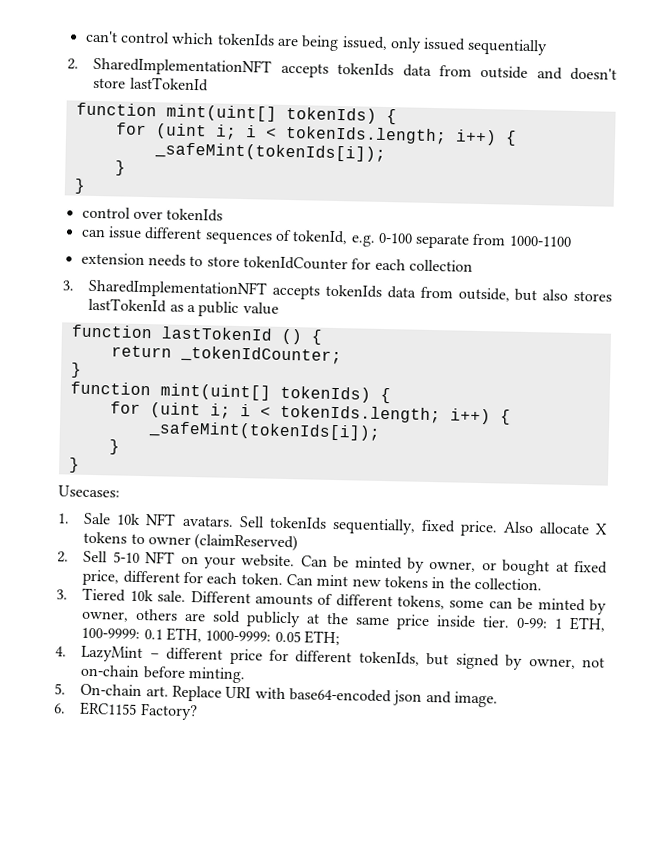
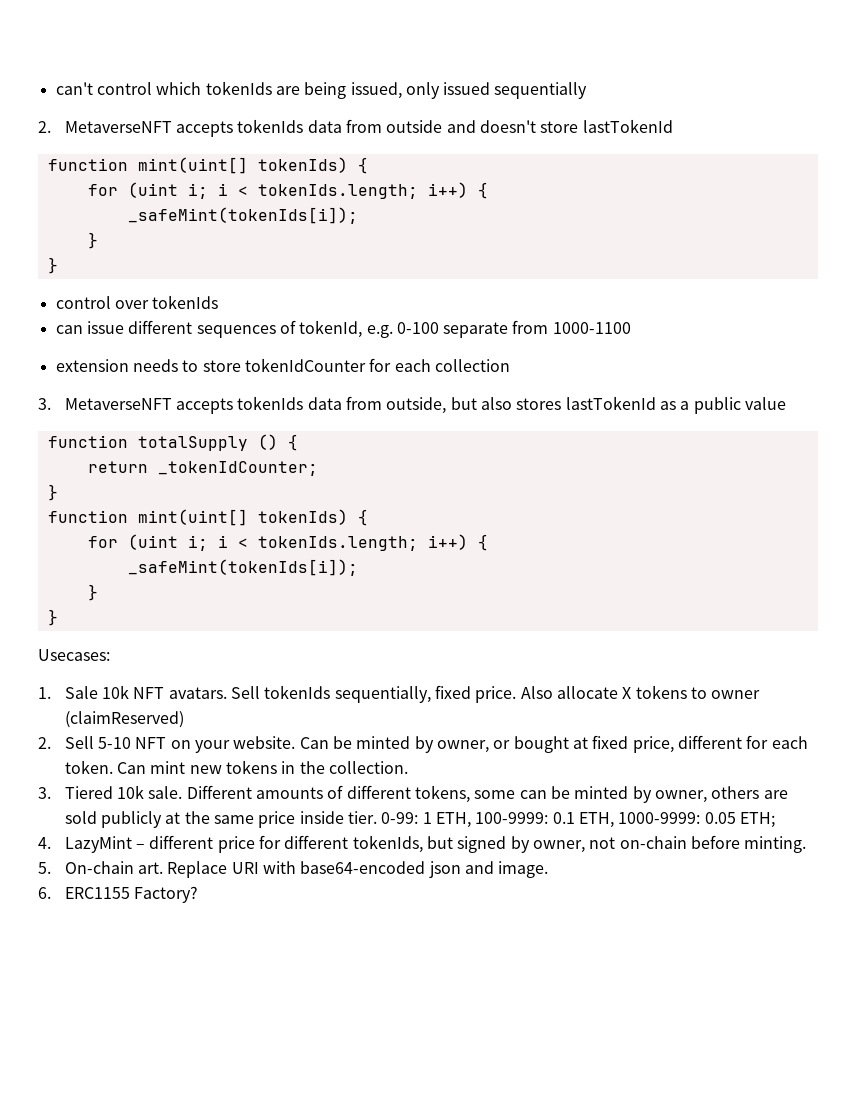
[93,56,273,77] SharedImplementationNFT -> [64,121,172,133] MetaverseNFT
[88,278,269,299] SharedImplementationNFT -> [64,398,172,410] MetaverseNFT
[160,326,273,341] lastTokenId -> [137,436,248,451] totalSupply

